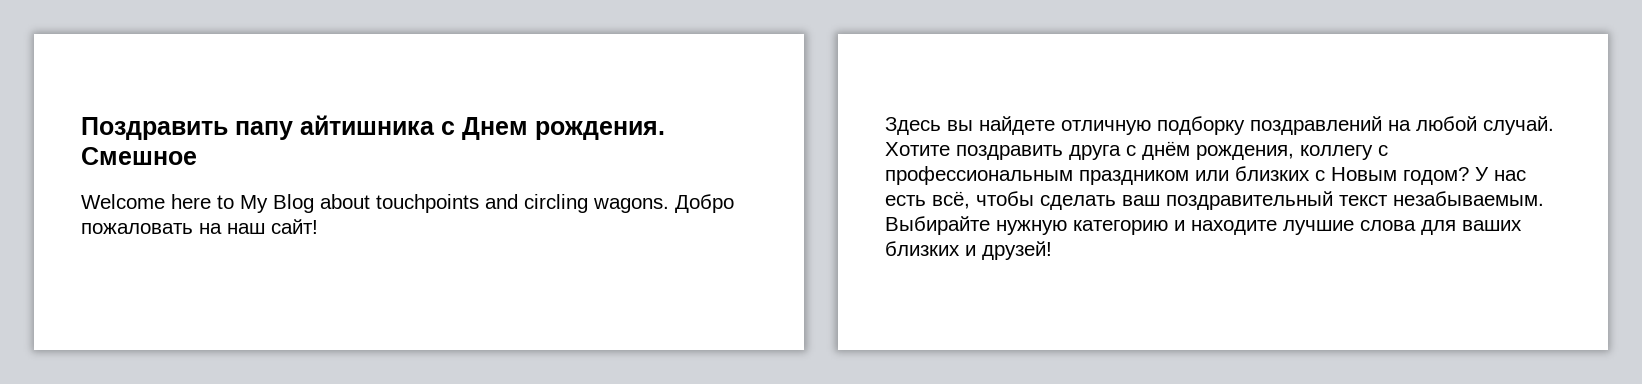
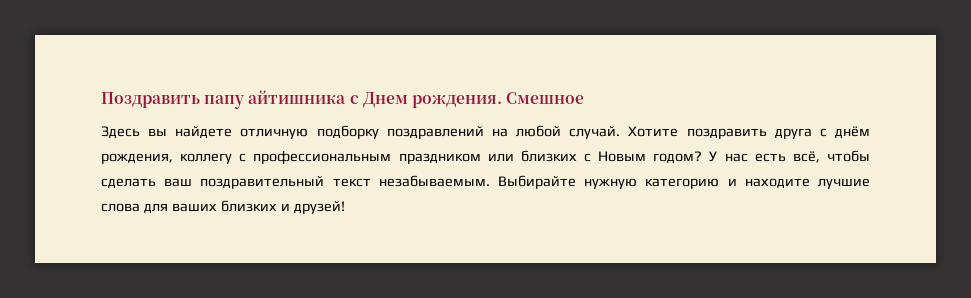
[81,194,734,213] [81,219,318,234] // Welcome here to My Blog about touchpoints and circling wagons. Добро пожаловать на наш сайт! -> (585, 98) none

